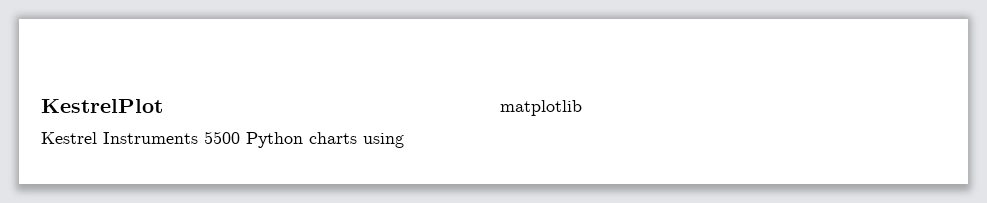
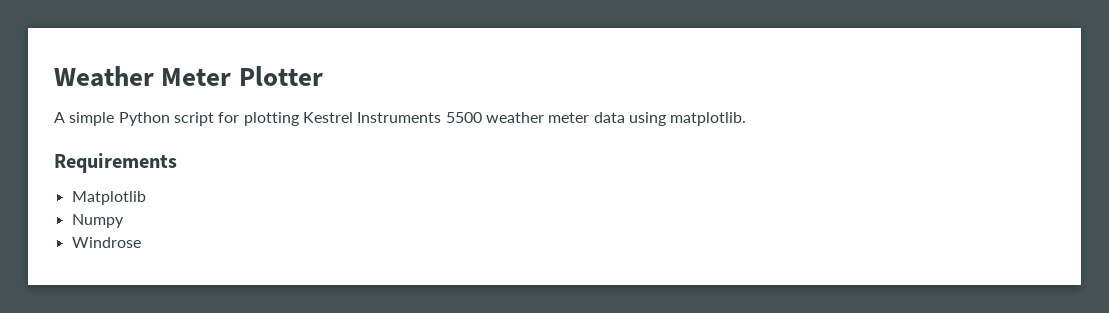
[41,99,163,113] [41,131,404,148] [500,100,582,116] KestrelPlot // Kestrel Instruments 5500 Python charts using matplotlib -> [54,66,323,87] [54,112,747,126] [54,153,177,173] [71,191,146,205] [71,214,124,228] [71,237,141,248] Weather Meter Plotter // A simple Python script for plotting Kestrel Instruments 5500 weather meter data using matplotlib. // Requirements // Matplotlib // Numpy // Windrose

